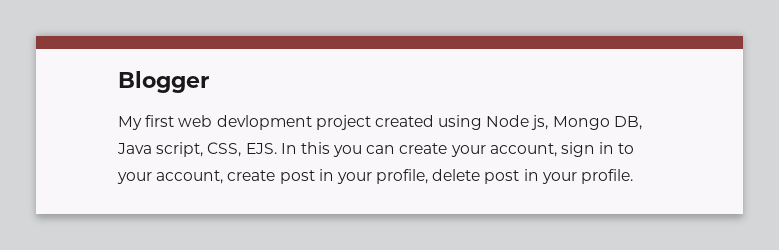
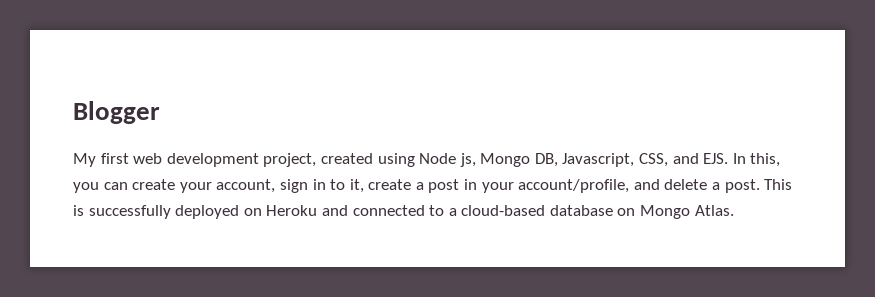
[216,115,371,130] devlopment project -> [166,153,317,167] development project,
[117,142,242,157] Java script, CSS, -> [562,153,699,167] Javascript, CSS, and
[300,142,330,154] this -> [750,153,781,167] this,
[117,169,634,184] your account, create post in your profile, delete post in your profile. -> [349,179,793,193] [73,205,734,219] it, create a post in your account/profile, and delete a post. This is successfully deployed on Heroku and connected to a cloud-based database on Mongo Atlas.

